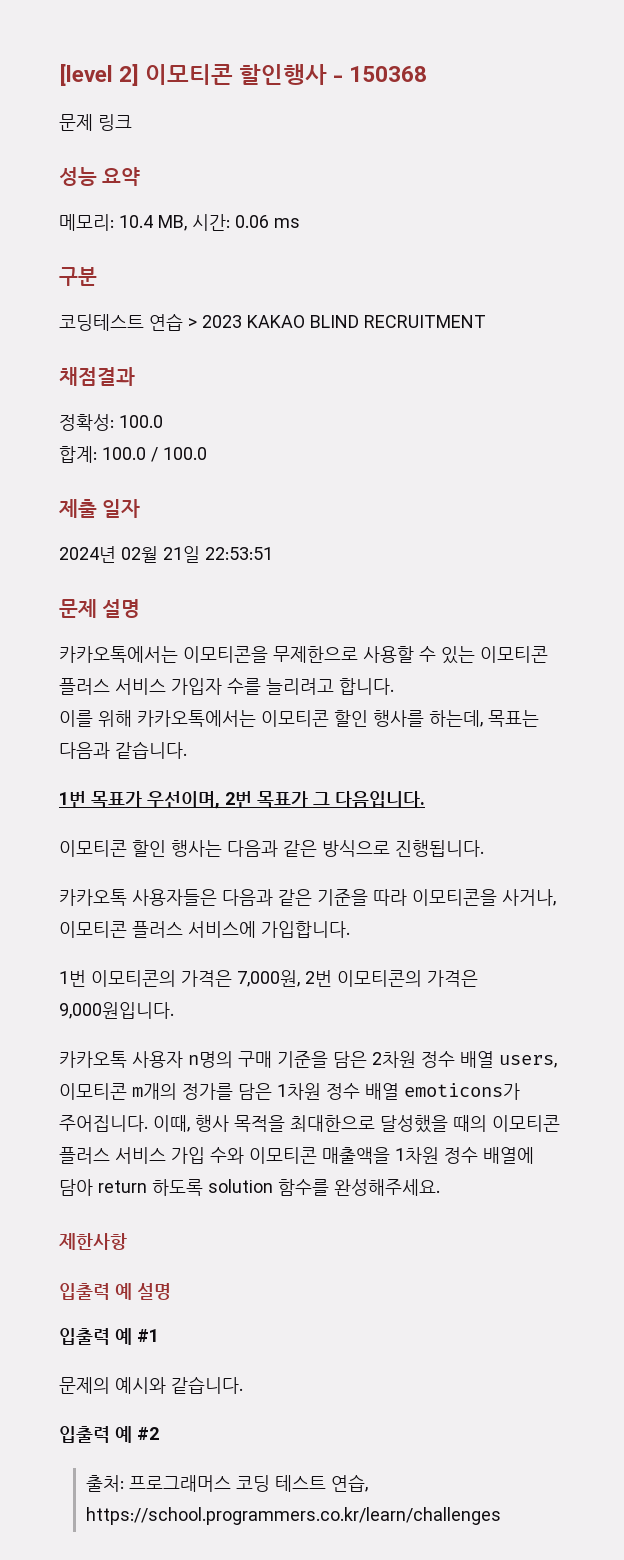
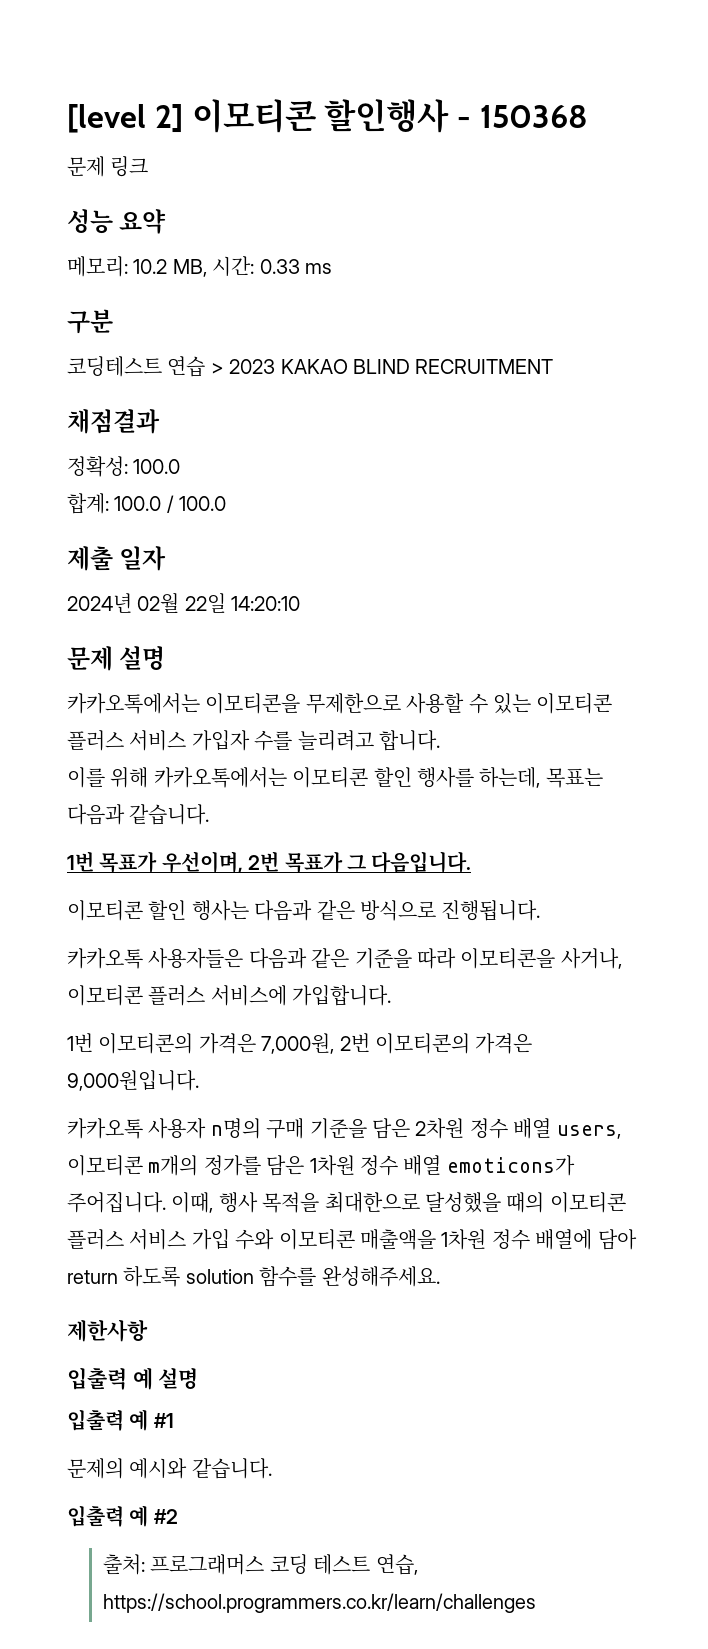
[119,215,153,228] 10.4 -> [133,259,168,274] 10.2
[235,215,269,228] 0.06 -> [259,259,300,274] 0.33
[163,546,273,563] 21일 22:53:51 -> [184,593,301,613] 22일 14:20:10

